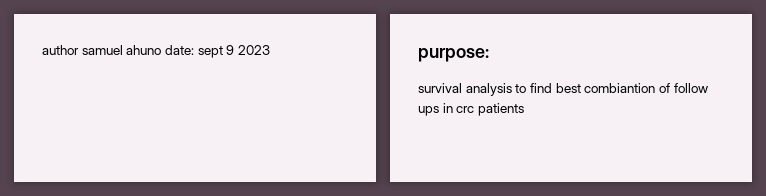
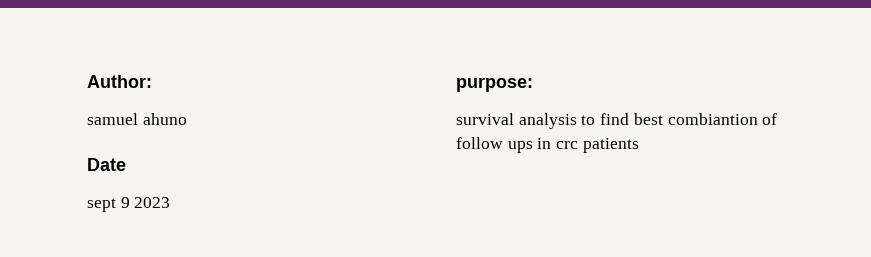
[42,45,79,55] author -> [87,75,152,88] Author: //
[164,45,194,55] date: -> [87,158,126,171] // Date //

